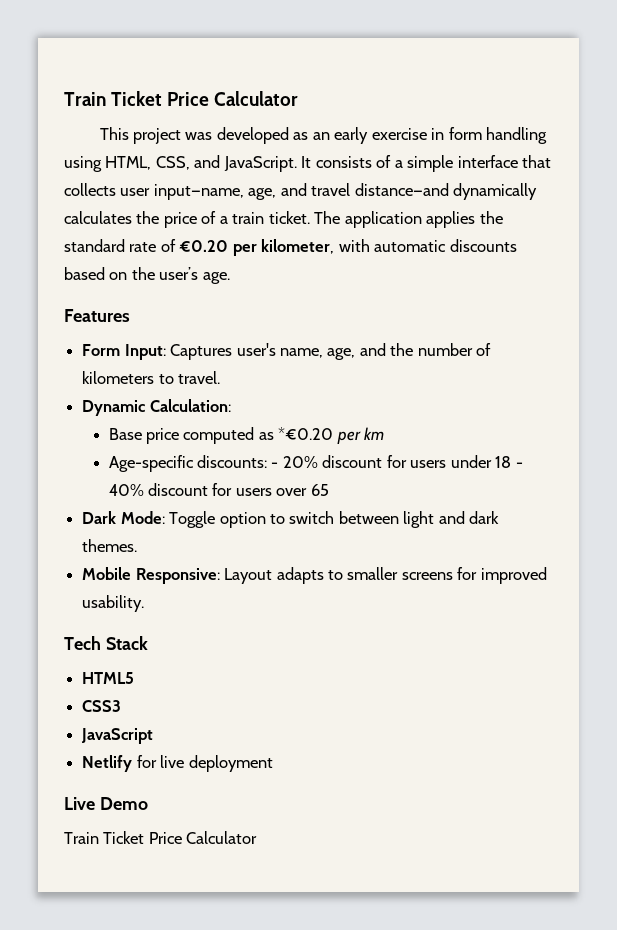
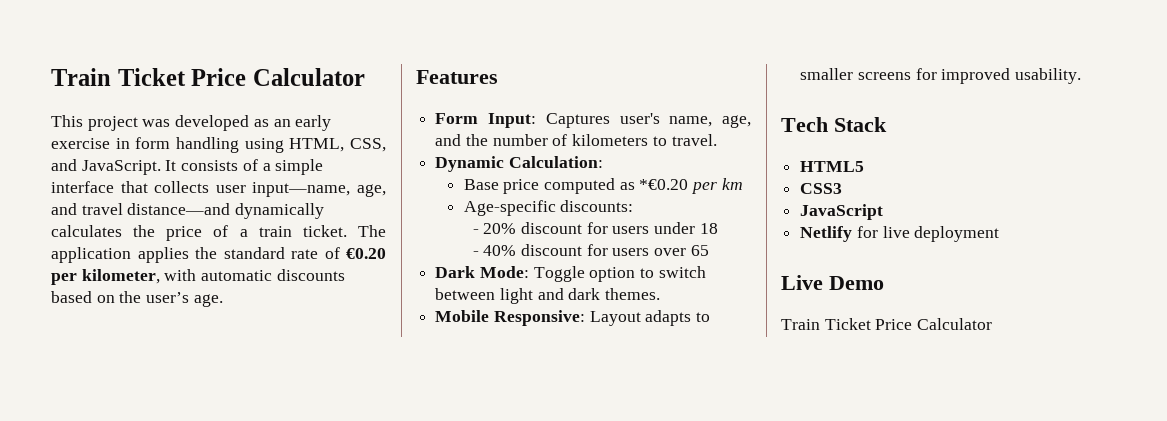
(267, 461) none -> (634, 206) //
(512, 462) none -> (718, 228) //

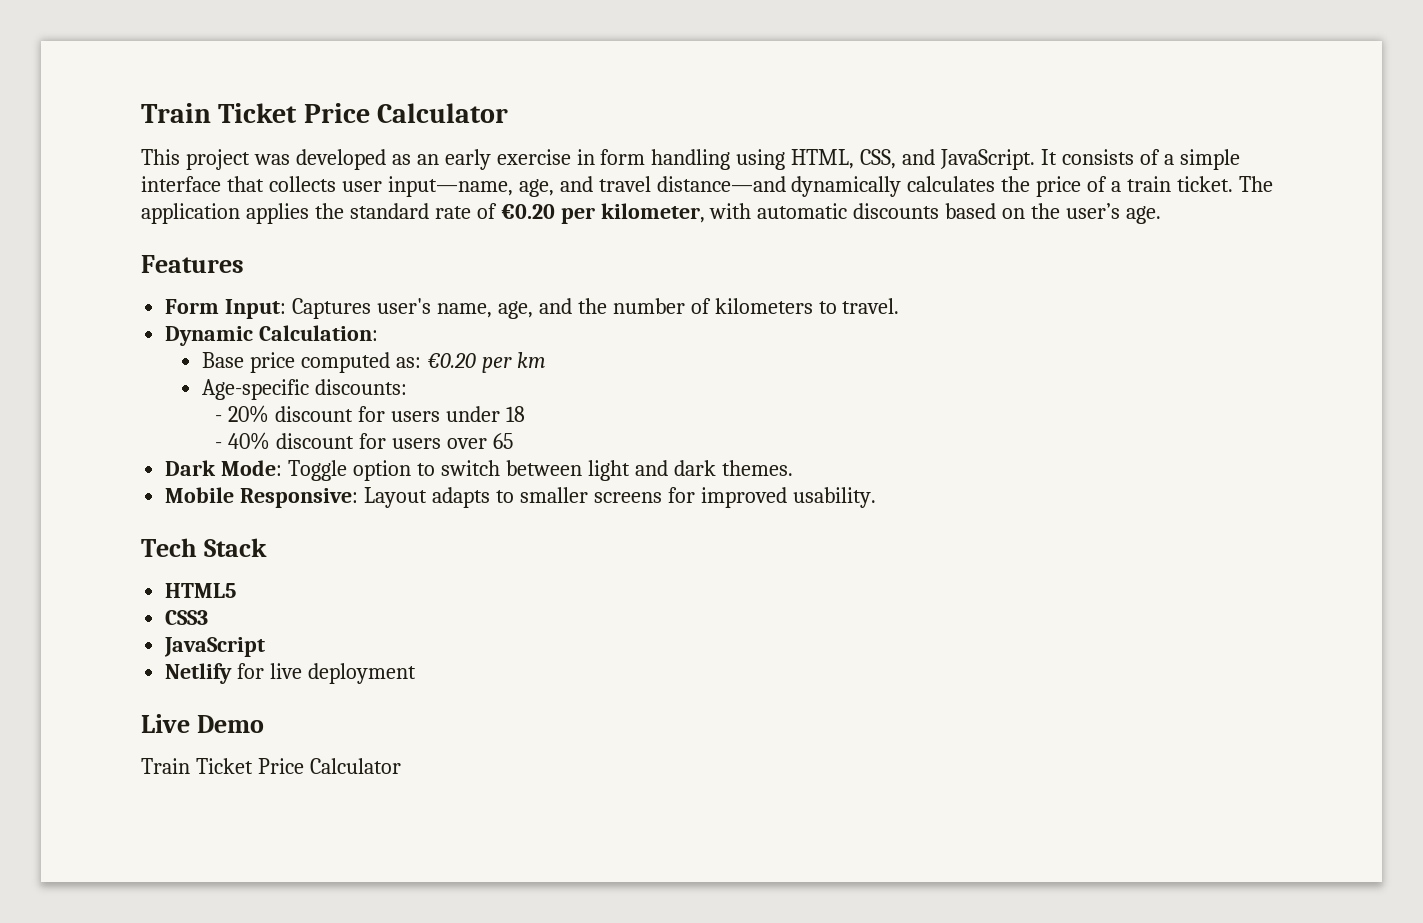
[619,179,689,190] as *€0.20 -> [396,353,476,368] as: €0.20

